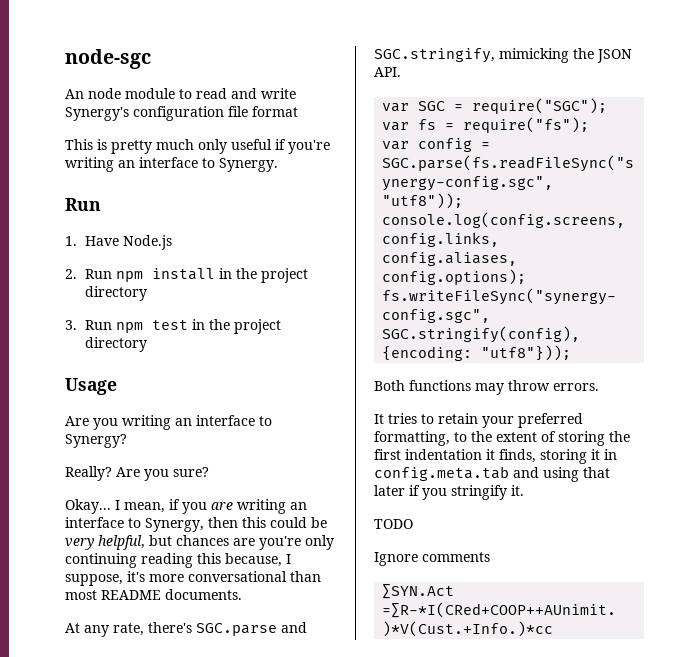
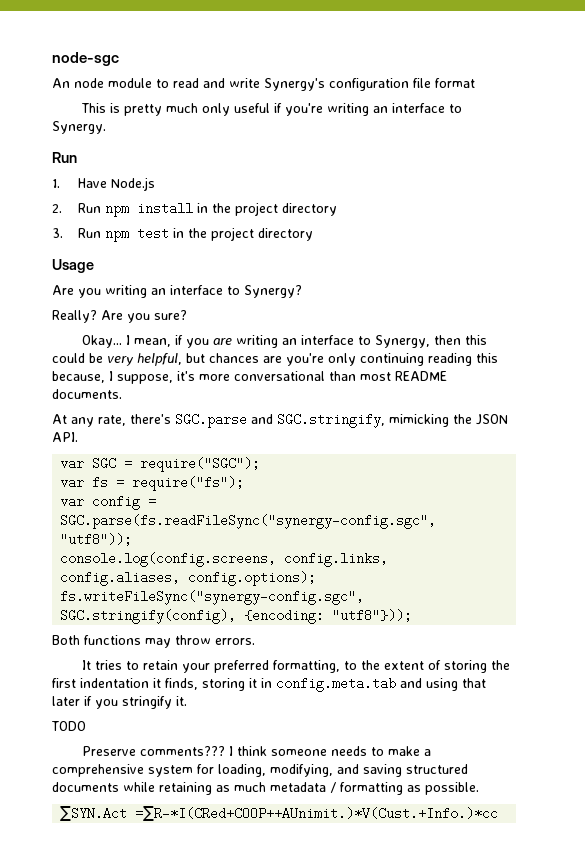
[374,552,490,566] Ignore comments -> [81,746,431,756] [52,764,468,777] [52,782,479,795] Preserve comments??? I think someone needs to make a comprehensive system for loading, modifying, and saving structured documents while retaining as much metadata / formatting as possible.

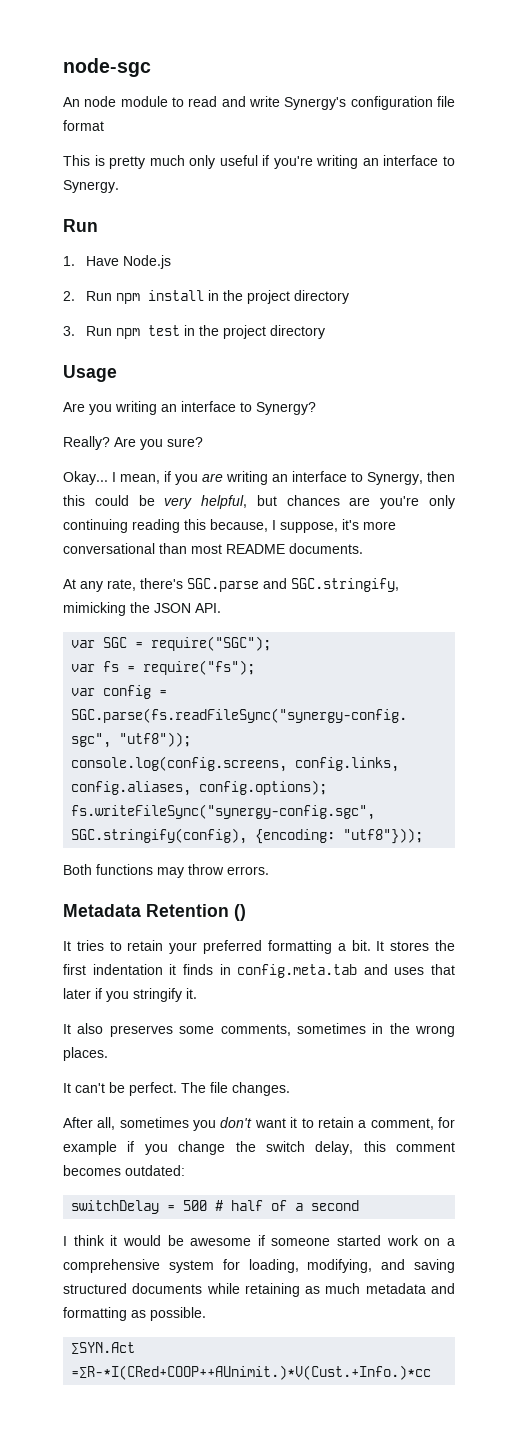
(255, 641) none -> [63,904,246,921] // Metadata Retention ()
[272,660,487,673] formatting, to the extent of storing -> [267,940,430,954] formatting a bit. It stores
[165,678,257,691] finds, storing it -> [182,964,213,975] finds
[426,678,458,691] using -> [394,967,425,975] uses
[51,721,86,731] [81,746,420,756] TODO // Preserve comments??? I think someone needs to make -> [63,1023,455,1037] [63,1047,108,1061] [63,1082,290,1096] [63,1117,456,1131] [63,1141,455,1155] [63,1165,185,1176] [71,1200,360,1214] [63,1235,441,1246] It also preserves some comments, sometimes in the wrong places. // It can't be perfect. The file changes. // After all, sometimes you don't want it to retain a comment, for example if you change the switch delay, this comment becomes outdated: // switchDelay = 500 # half of a second // I think it would be awesome if someone started work on
[330,782,336,793] / -> [430,1283,455,1294] and

